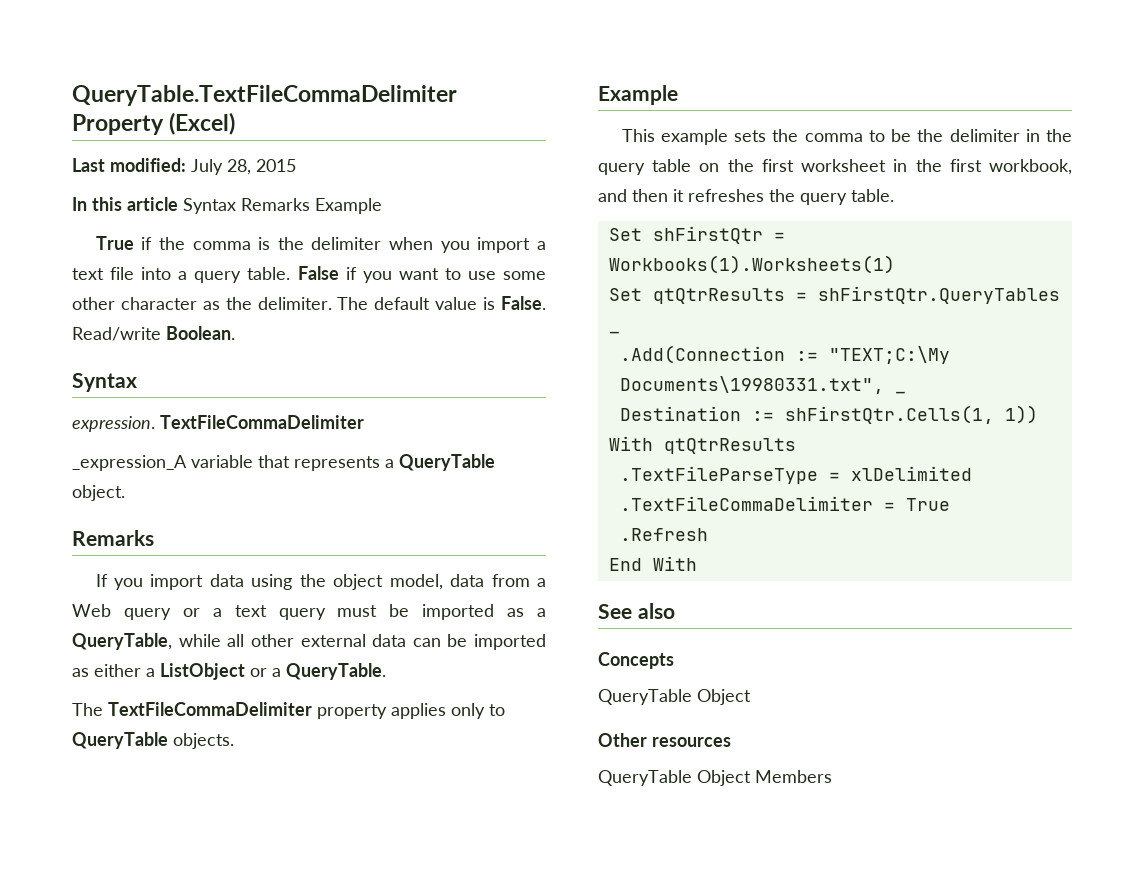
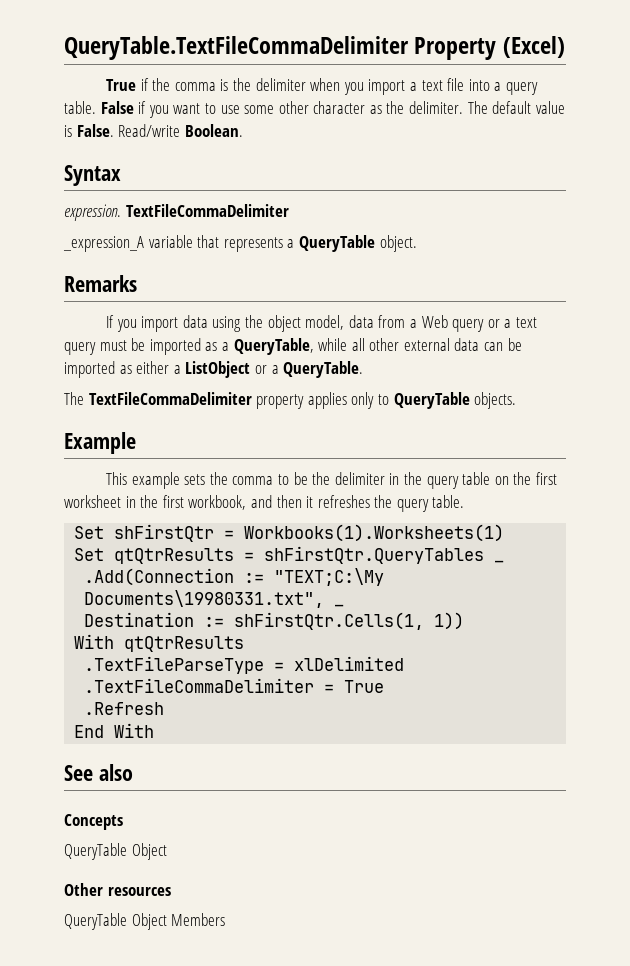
[72,158,296,175] [72,197,382,214] // Last modified: July 28, 2015 // In this article Syntax Remarks Example -> (565, 47) none

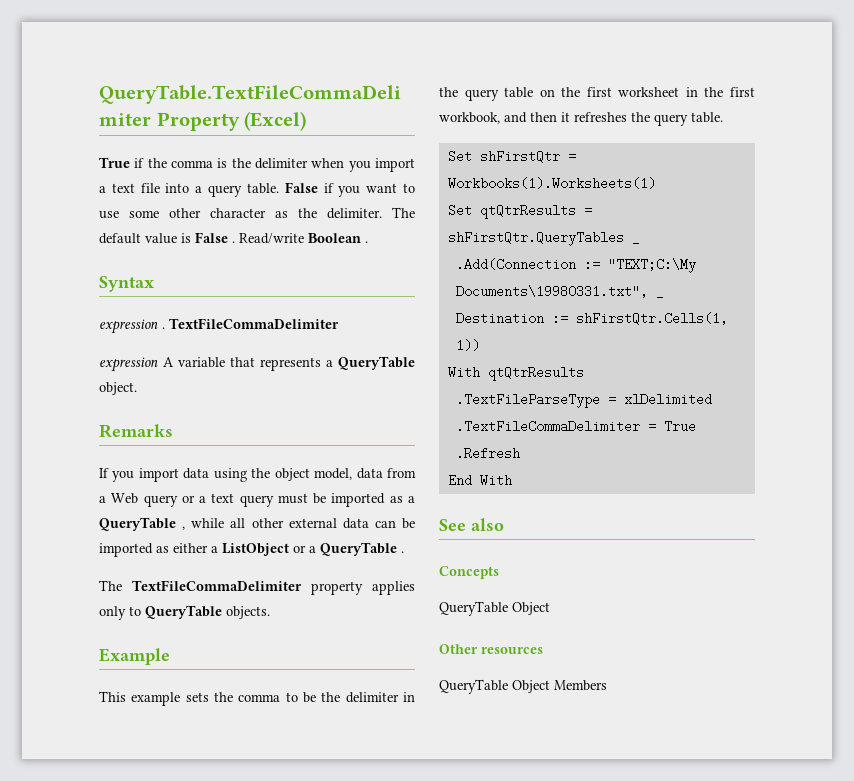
[76,124,243,137] False. Read/write Boolean. -> [195,232,368,244] False . Read/write Boolean .
[64,204,121,221] expression. -> [99,319,165,334] expression .
[63,236,144,252] _expression_A -> [99,357,174,372] expression A
[233,338,314,355] QueryTable, -> [99,517,186,531] QueryTable ,
[283,361,364,378] QueryTable. -> [320,542,404,556] QueryTable .

